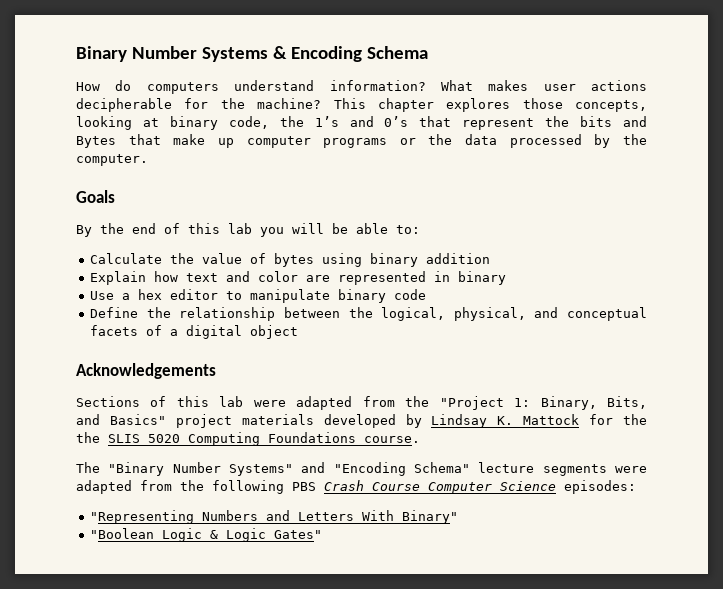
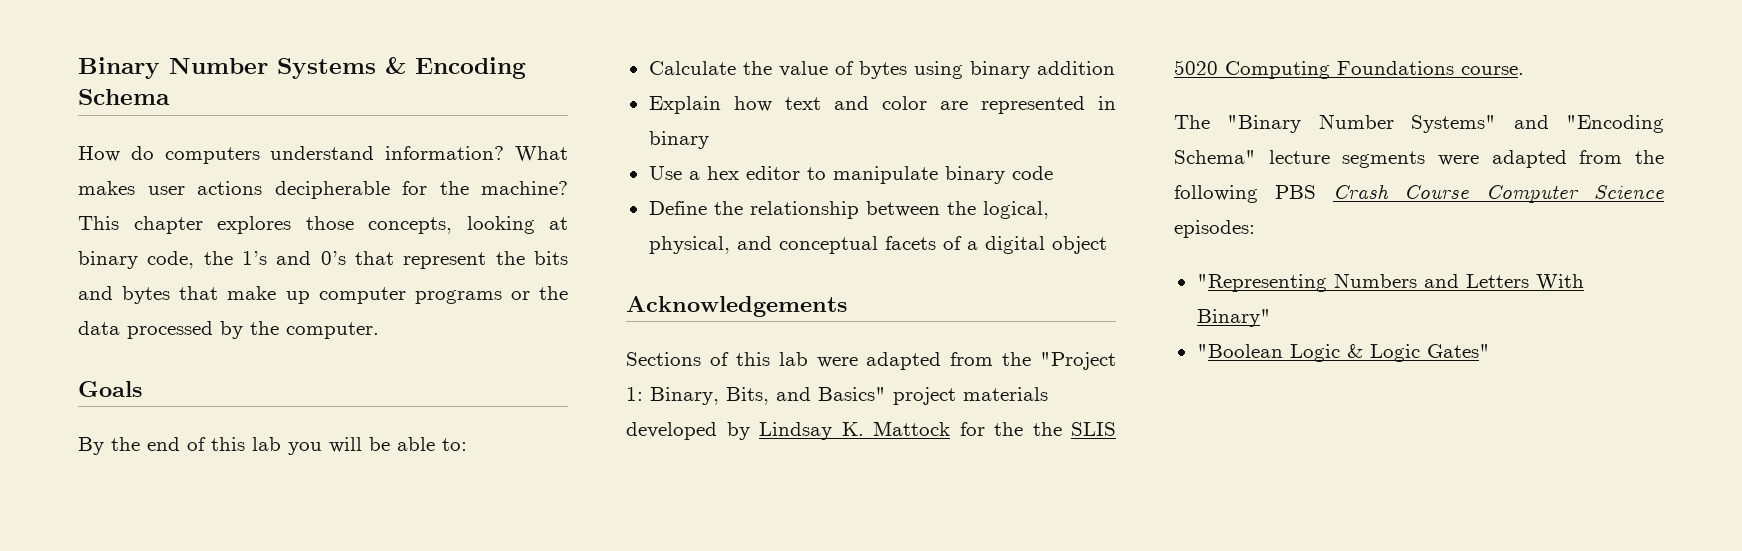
[76,136,116,148] Bytes -> [122,286,171,304] bytes

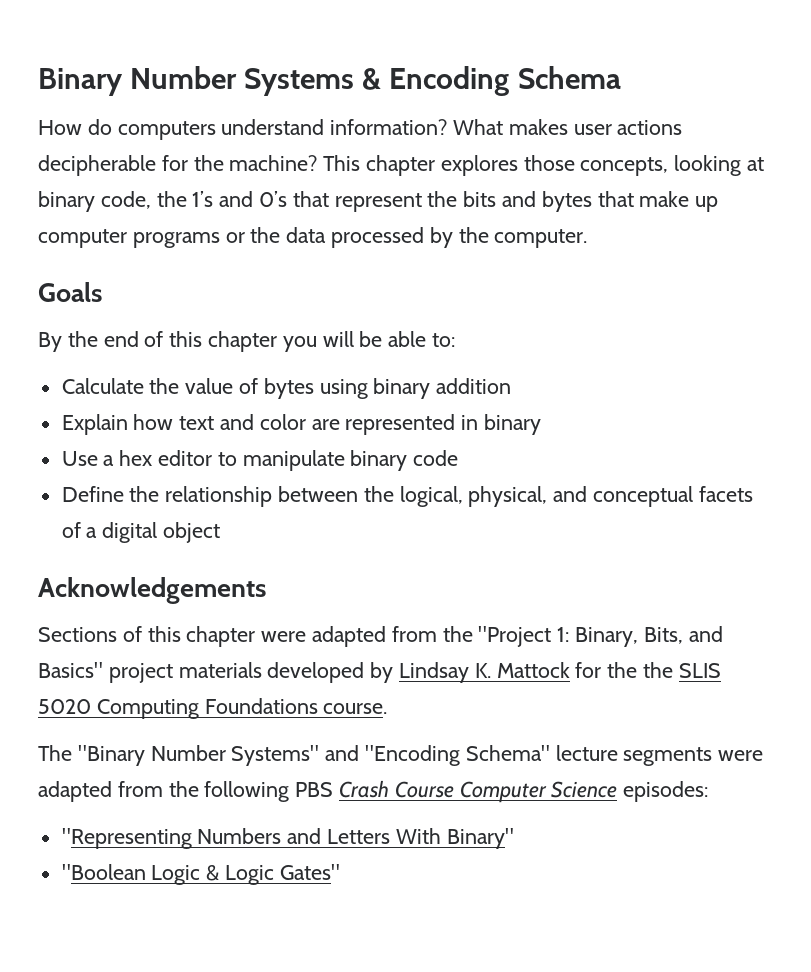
[252,437,281,451] lab -> [208,331,278,352] chapter
[778,352,808,366] lab -> [186,626,256,647] chapter

